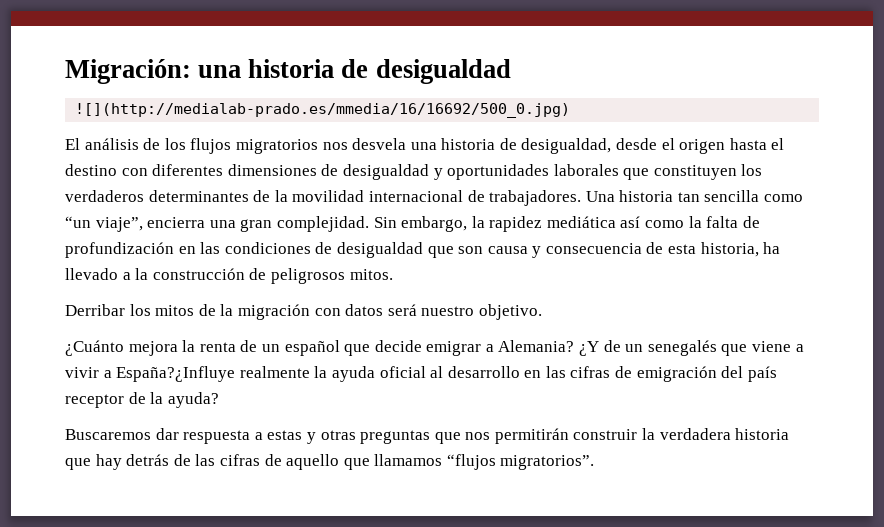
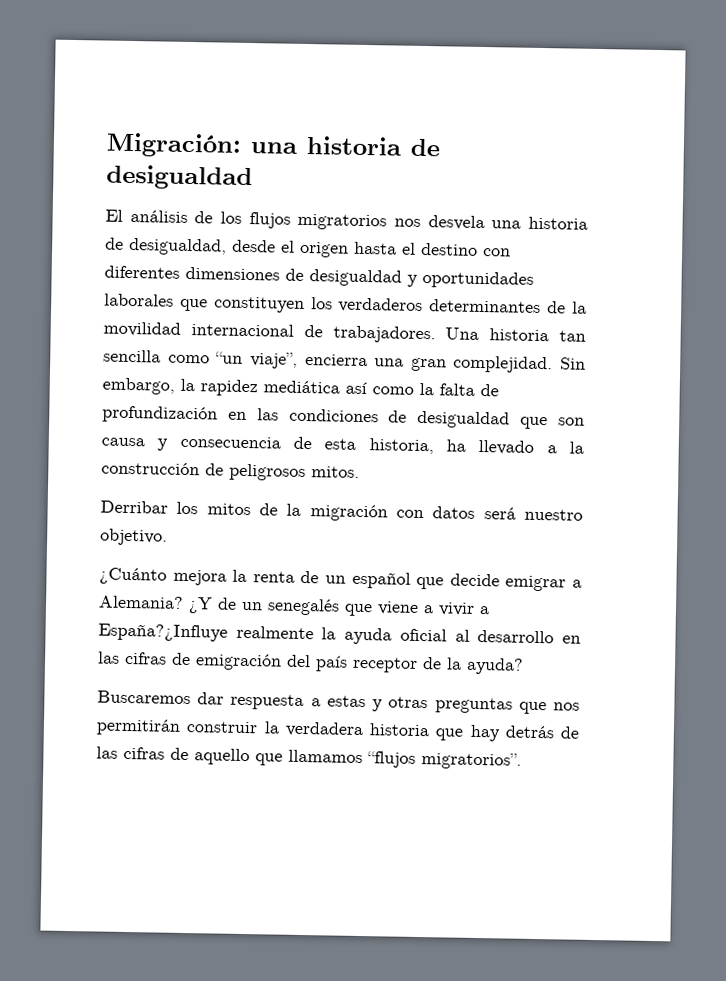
[75,103,571,118] // ![](http://medialab-prado.es/mmedia/16/16692/500_0.jpg) -> (253, 177) none

